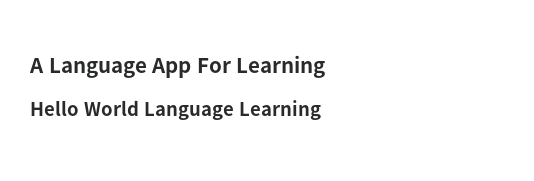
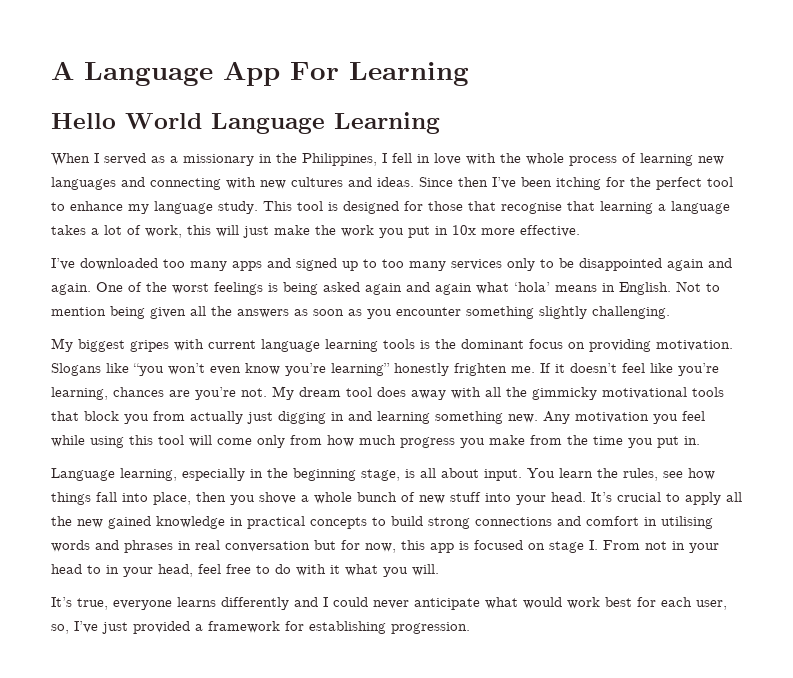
(321, 110) none -> [51,153,724,166] [51,177,733,190] [51,201,730,214] [51,225,580,238] [51,258,732,271] [51,281,720,295] [51,306,670,319] [51,338,733,352] [51,363,719,376] [51,386,724,400] [51,411,705,424] [51,435,700,448] [51,468,715,481] [51,492,742,505] [51,516,713,529] [51,540,719,553] [51,564,439,577] [51,597,727,610] [51,621,470,634] // When I served as a missionary in the Philippines, I fell in love with the whole process of learning new languages and connecting with new cultures and ideas. Since then I’ve been itching for the perfect tool to enhance my language study. This tool is designed for those that recognise that learning a language takes a lot of work, this will just make the work you put in 10x more effective. // I’ve downloaded too many apps and signed up to too many services only to be disappointed again and again. One of the worst feelings is being asked again and again what ‘hola’ means in English. Not to mention being given all the answers as soon as you encounter something slightly challenging. // My biggest gripes with current language learning tools is the dominant focus on providing motivation. Slogans like “you won’t even know you’re learning” honestly frighten me. If it doesn’t feel like you’re learning, chances are you’re not. My dream tool does away with all the gimmicky motivational tools that block you from actually just digging in and learning something new. Any motivation you feel while using this tool will come only from how much progress you make from the time you put in. // Language learning, especially in the beginning stage, is all about input. You learn the rules, see how things fall into place, then you shove a whole bunch of new stuff into your head. It’s crucial to apply all the new gained knowledge in practical concepts to build strong connections and comfort in utilising words and phrases in real conversation but for now, this app is focused on stage I. From not in your head to in your head, feel free to do with it what you will. // It’s true, everyone learns differently and I could never anticipate what would work best for each user, so, I’ve just provided a framework for establishing progression.

